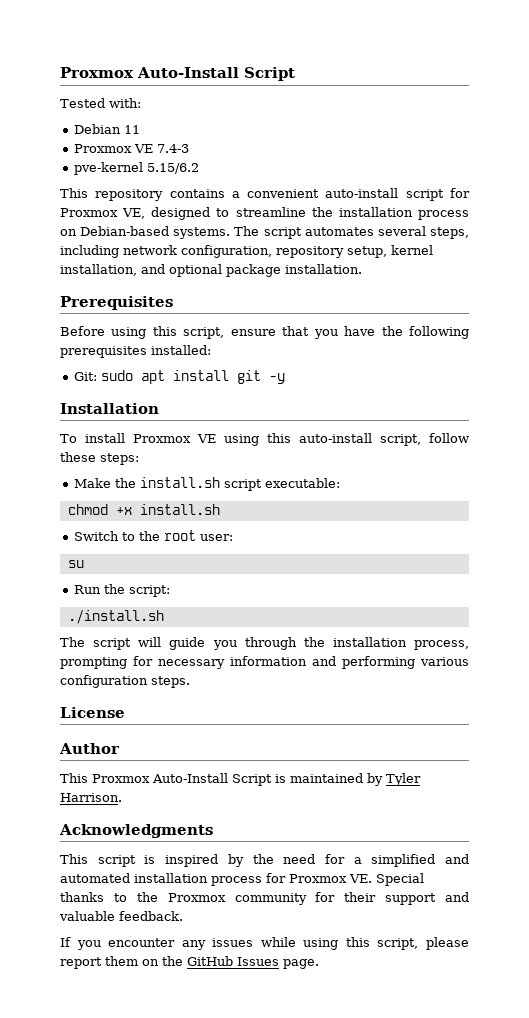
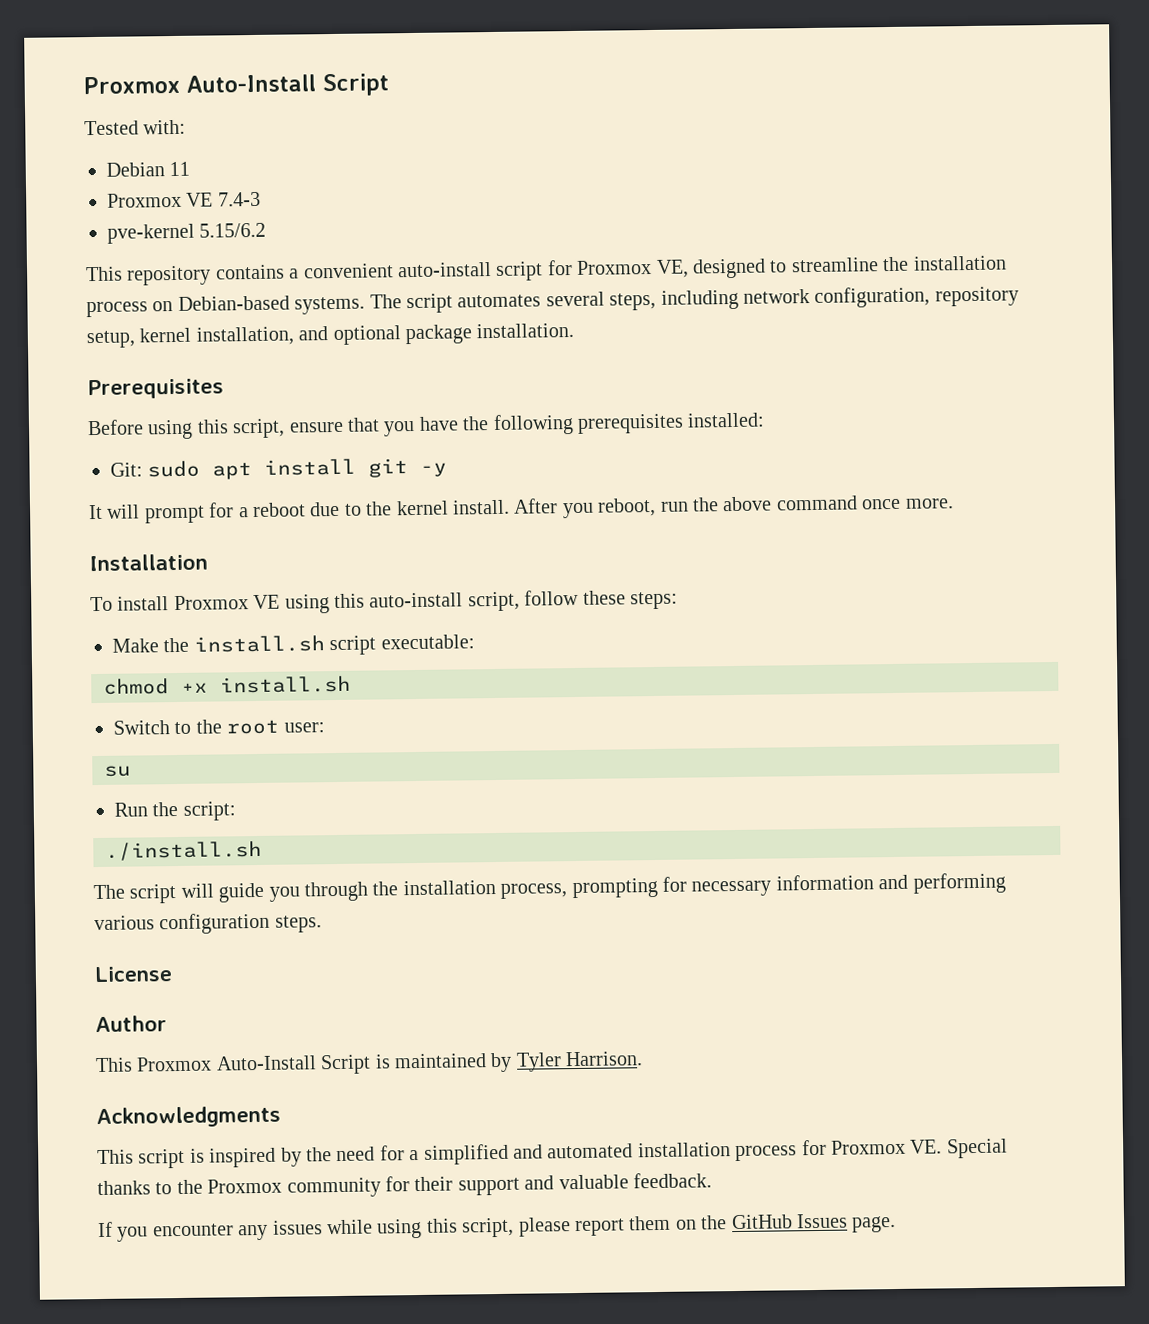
(286, 378) none -> [88,495,954,524] // It will prompt for a reboot due to the kernel install. After you reboot, run the above command once more.

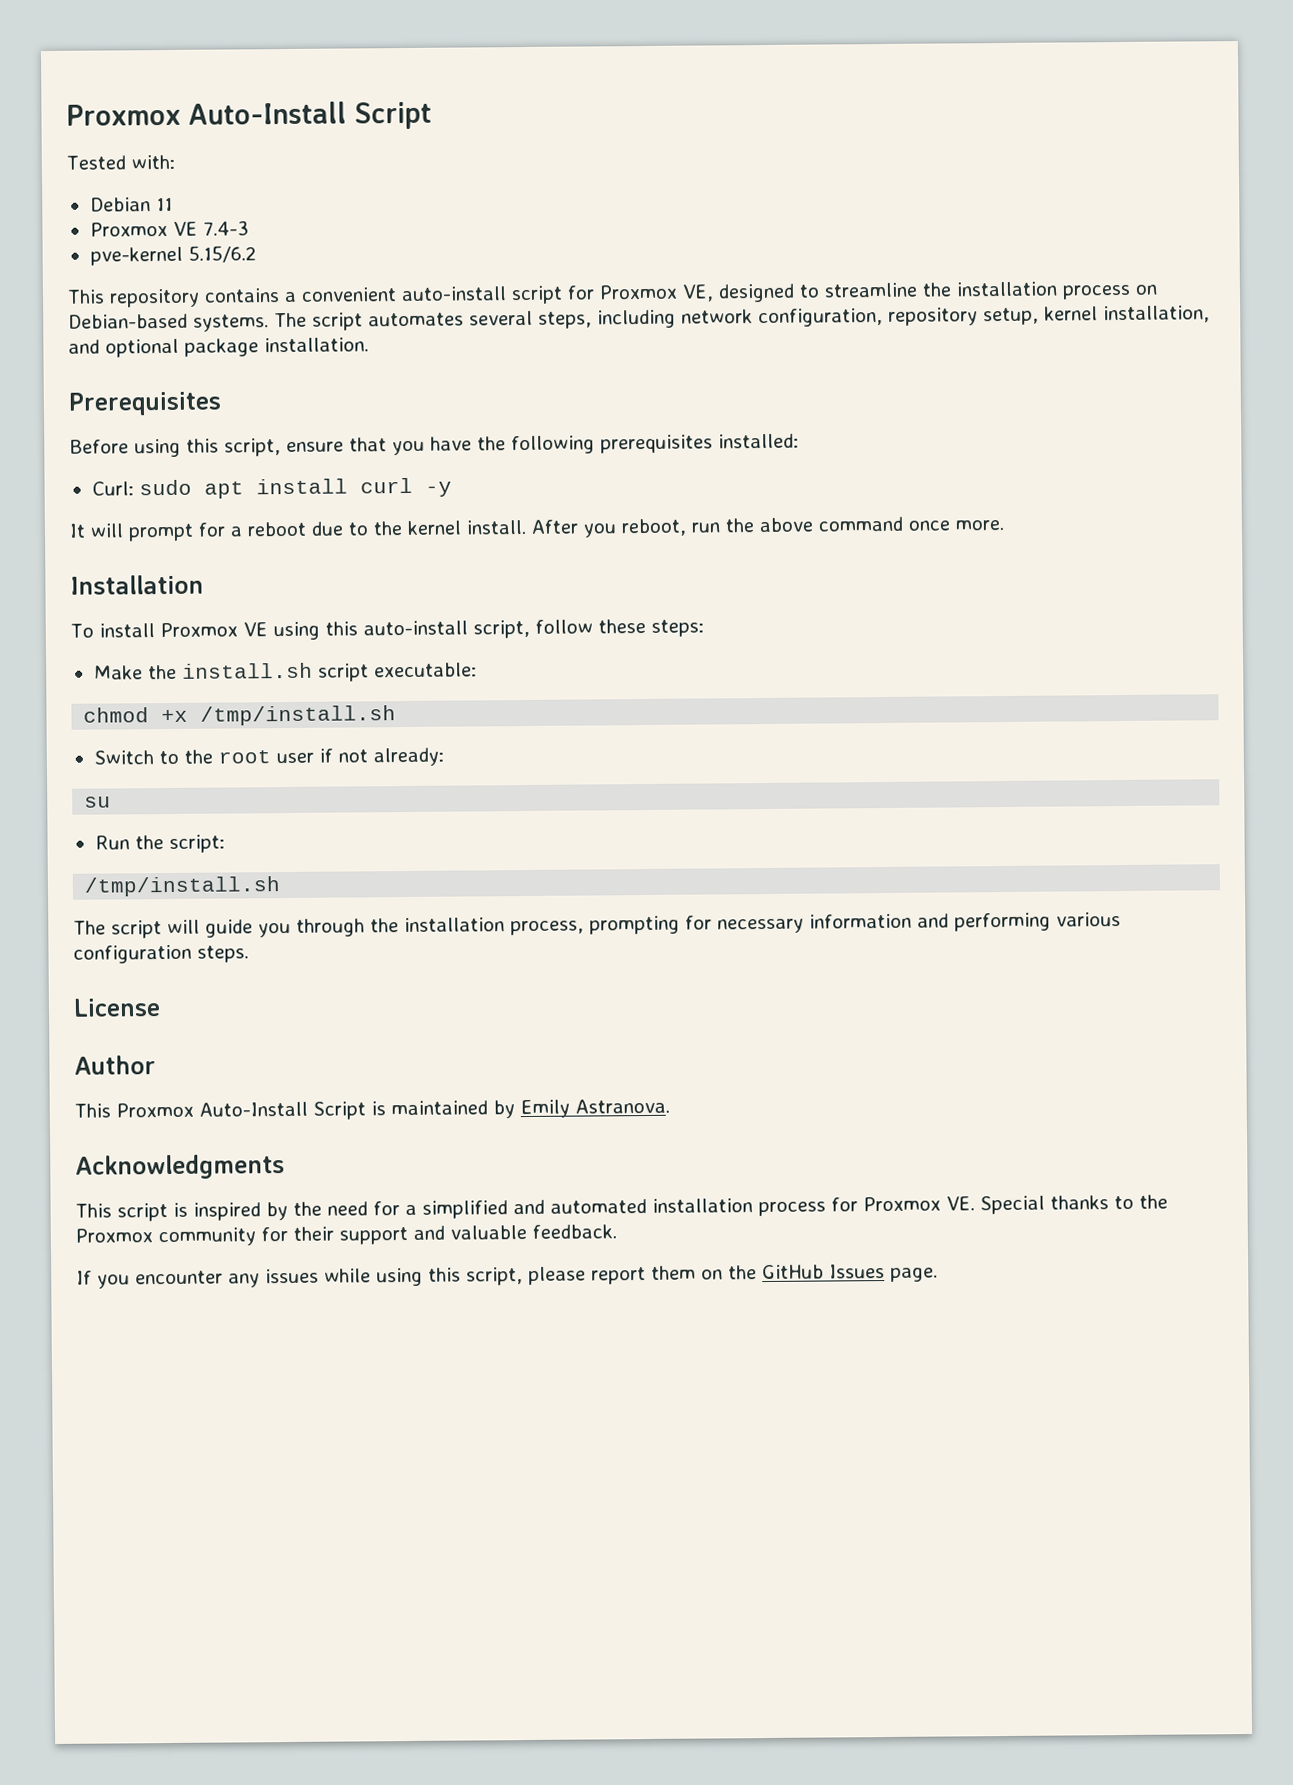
[110,462,143,477] Git: -> [91,481,134,496] Curl:
[368,458,409,478] git -> [359,477,413,494] curl
[220,675,351,694] install.sh -> [200,705,397,726] /tmp/install.sh
[283,722,325,733] user: -> [275,747,444,767] user if not already:
[105,840,262,861] ./install.sh -> [84,876,282,897] /tmp/install.sh
[515,1051,644,1072] Tyler Harrison. -> [520,1098,670,1119] Emily Astranova.

